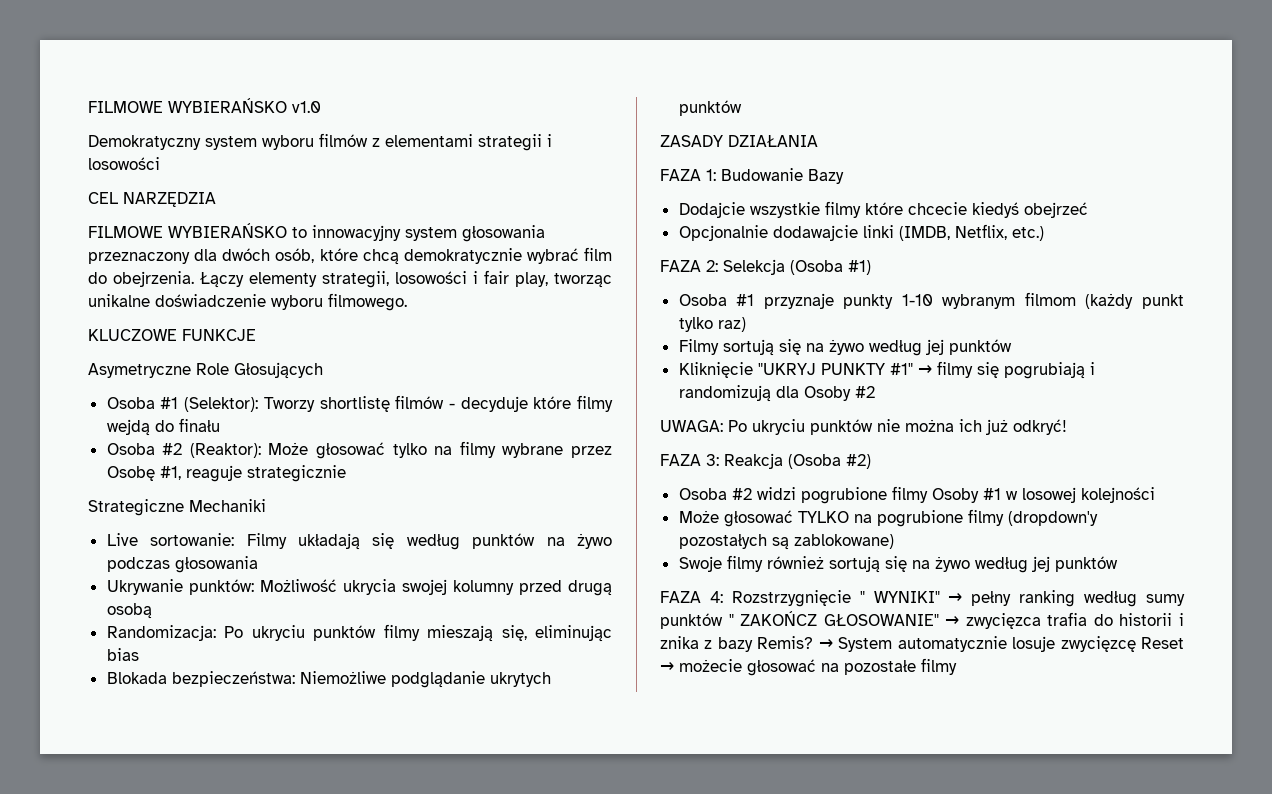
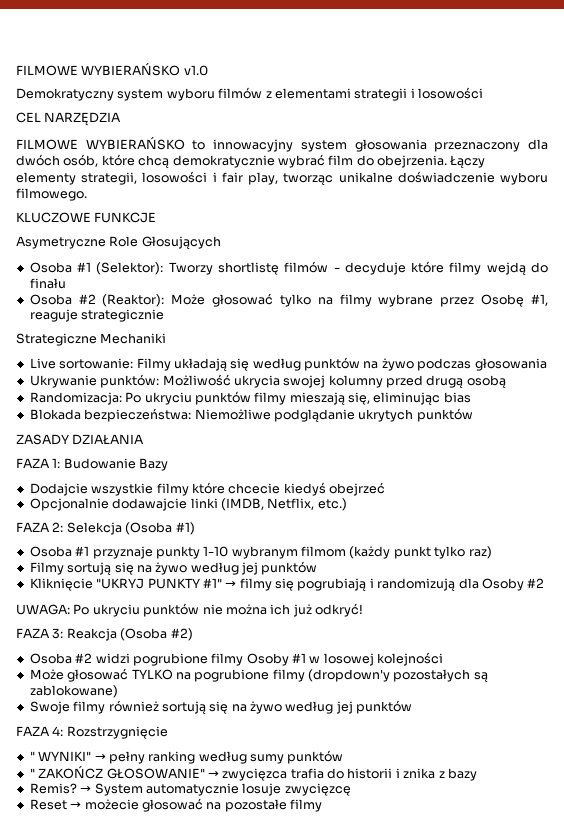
(851, 598) none -> (168, 732) //
(723, 621) none -> (344, 757) //
(753, 644) none -> (477, 774) //
(1136, 644) none -> (351, 789) //

